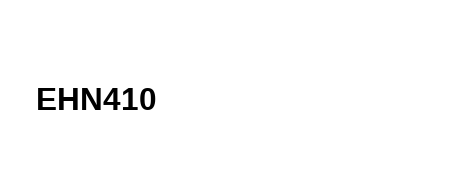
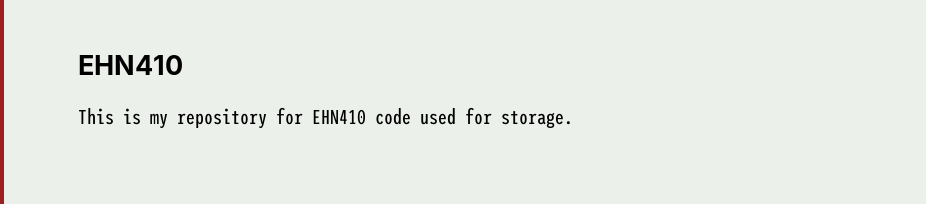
[36,88,157,110] EHN410 -> [78,55,183,75] [78,107,573,129] EHN410 // This is my repository for EHN410 code used for storage.

